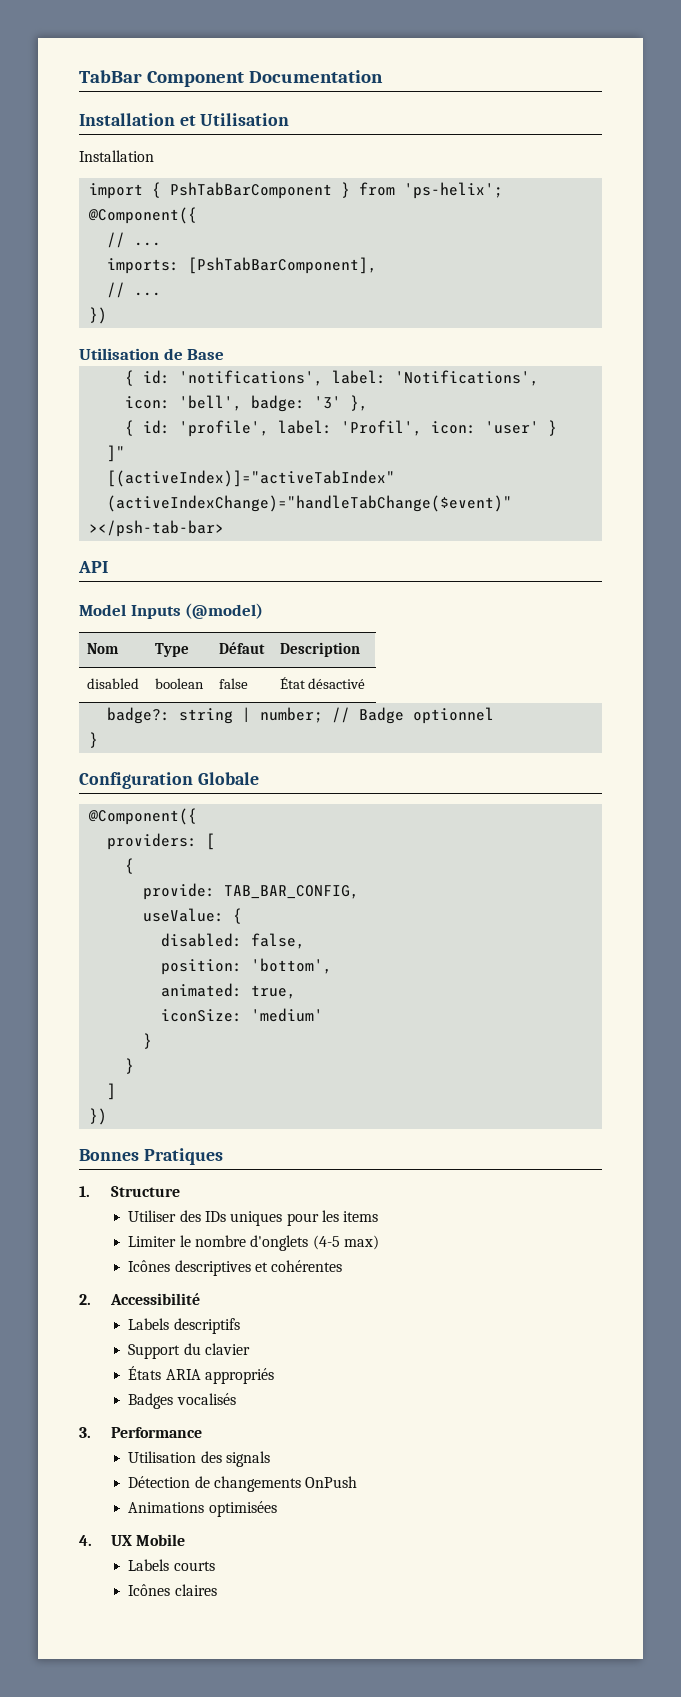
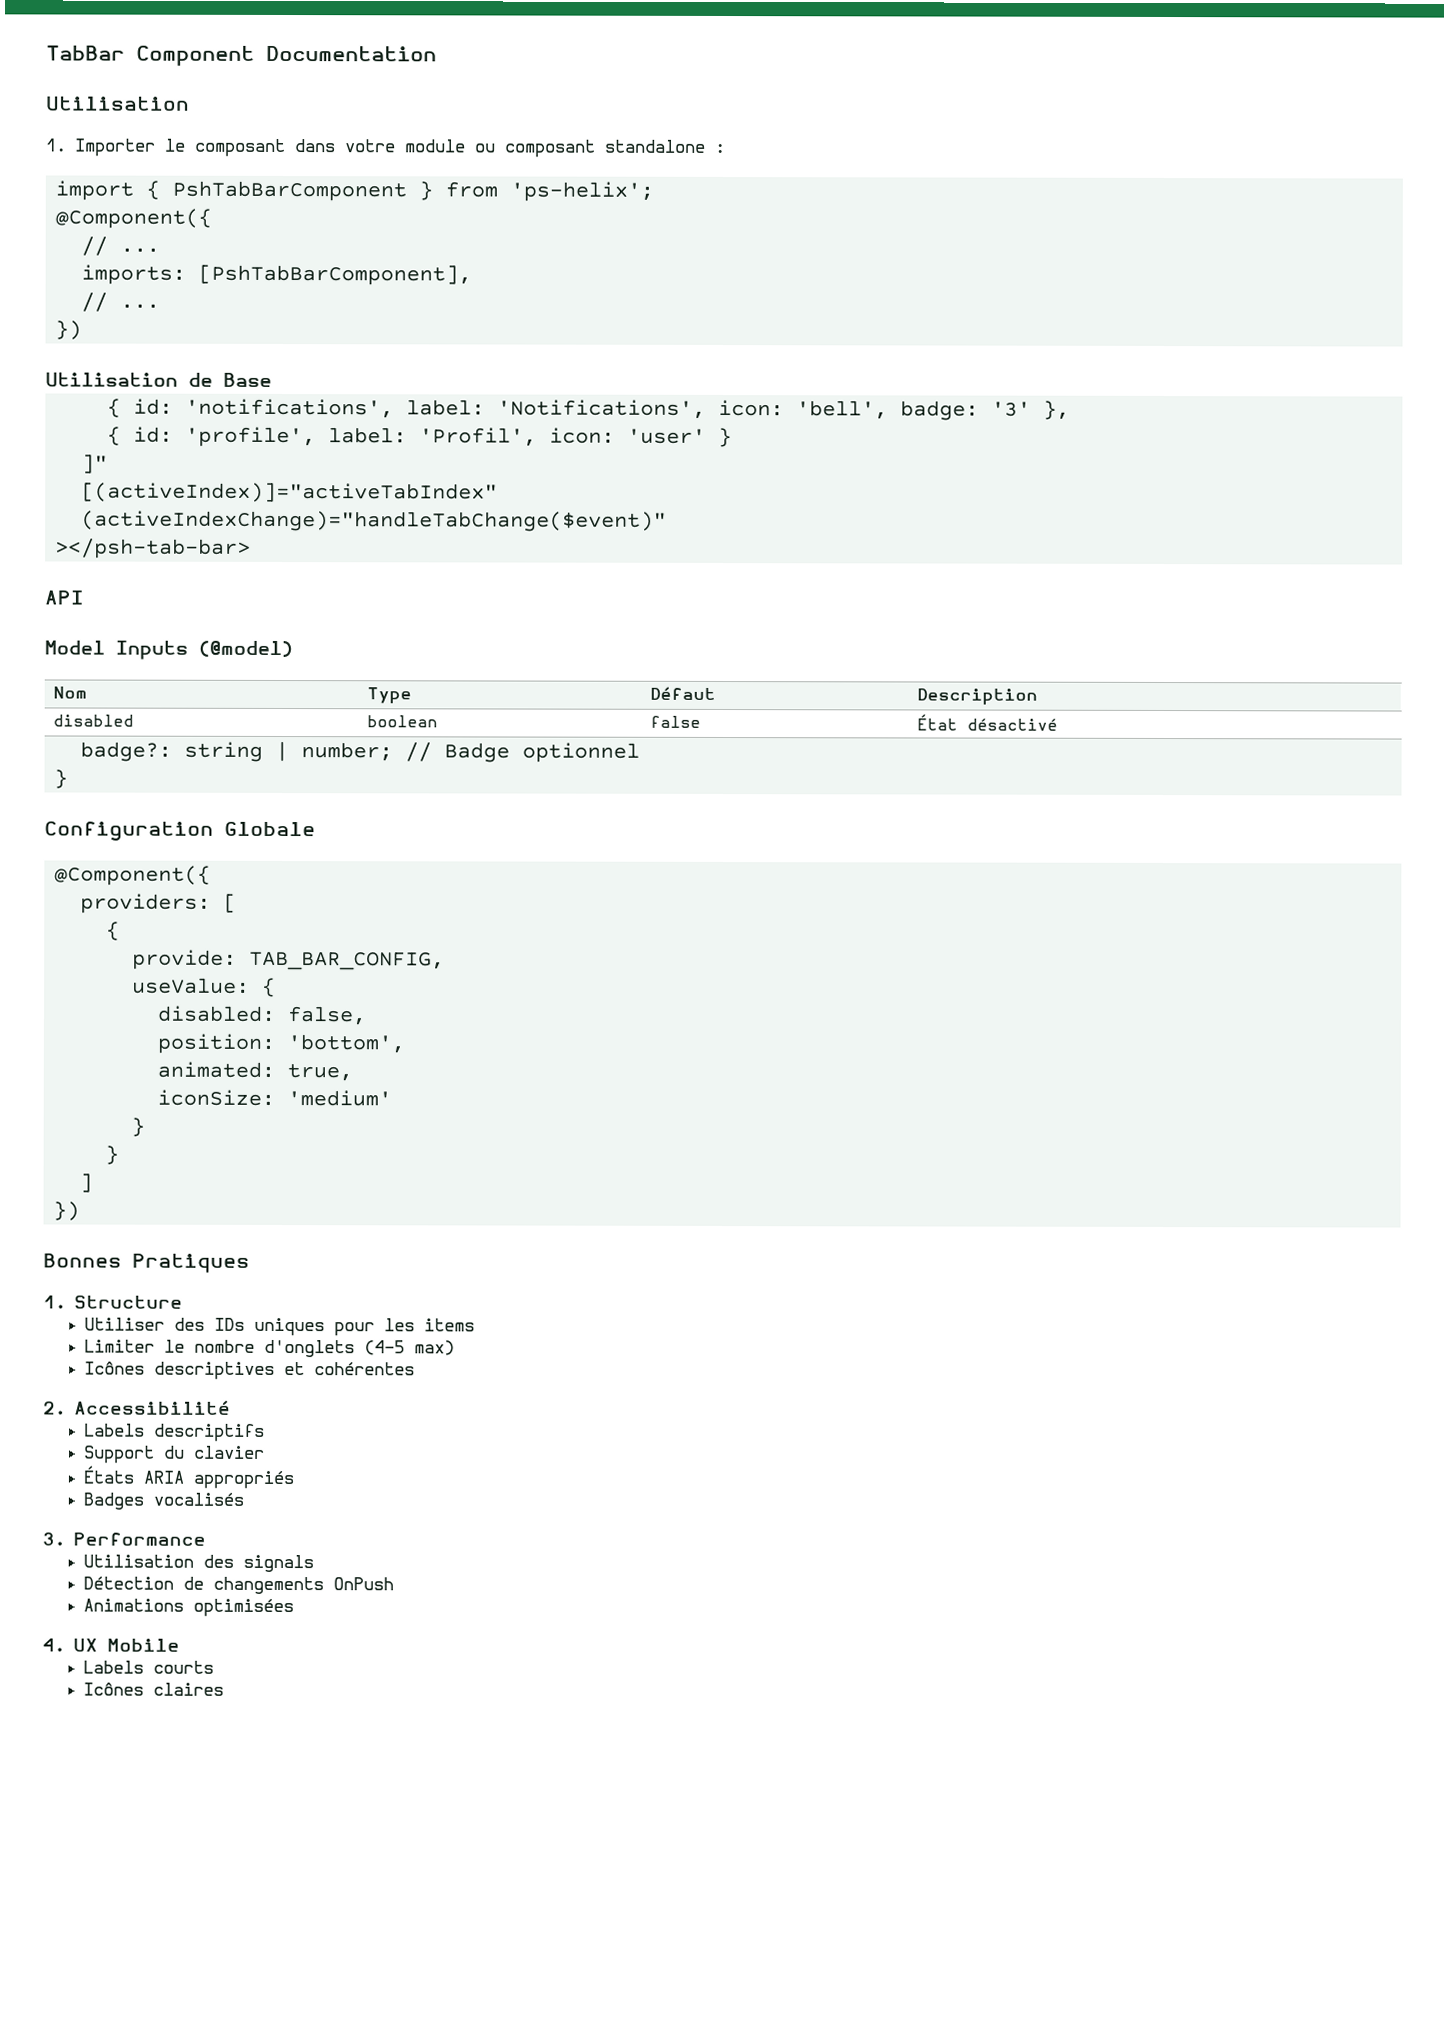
[79,113,196,126] Installation et -> (437, 53) none
[79,150,154,162] Installation -> [45,138,725,158] 1. Importer le composant dans votre module ou composant standalone :

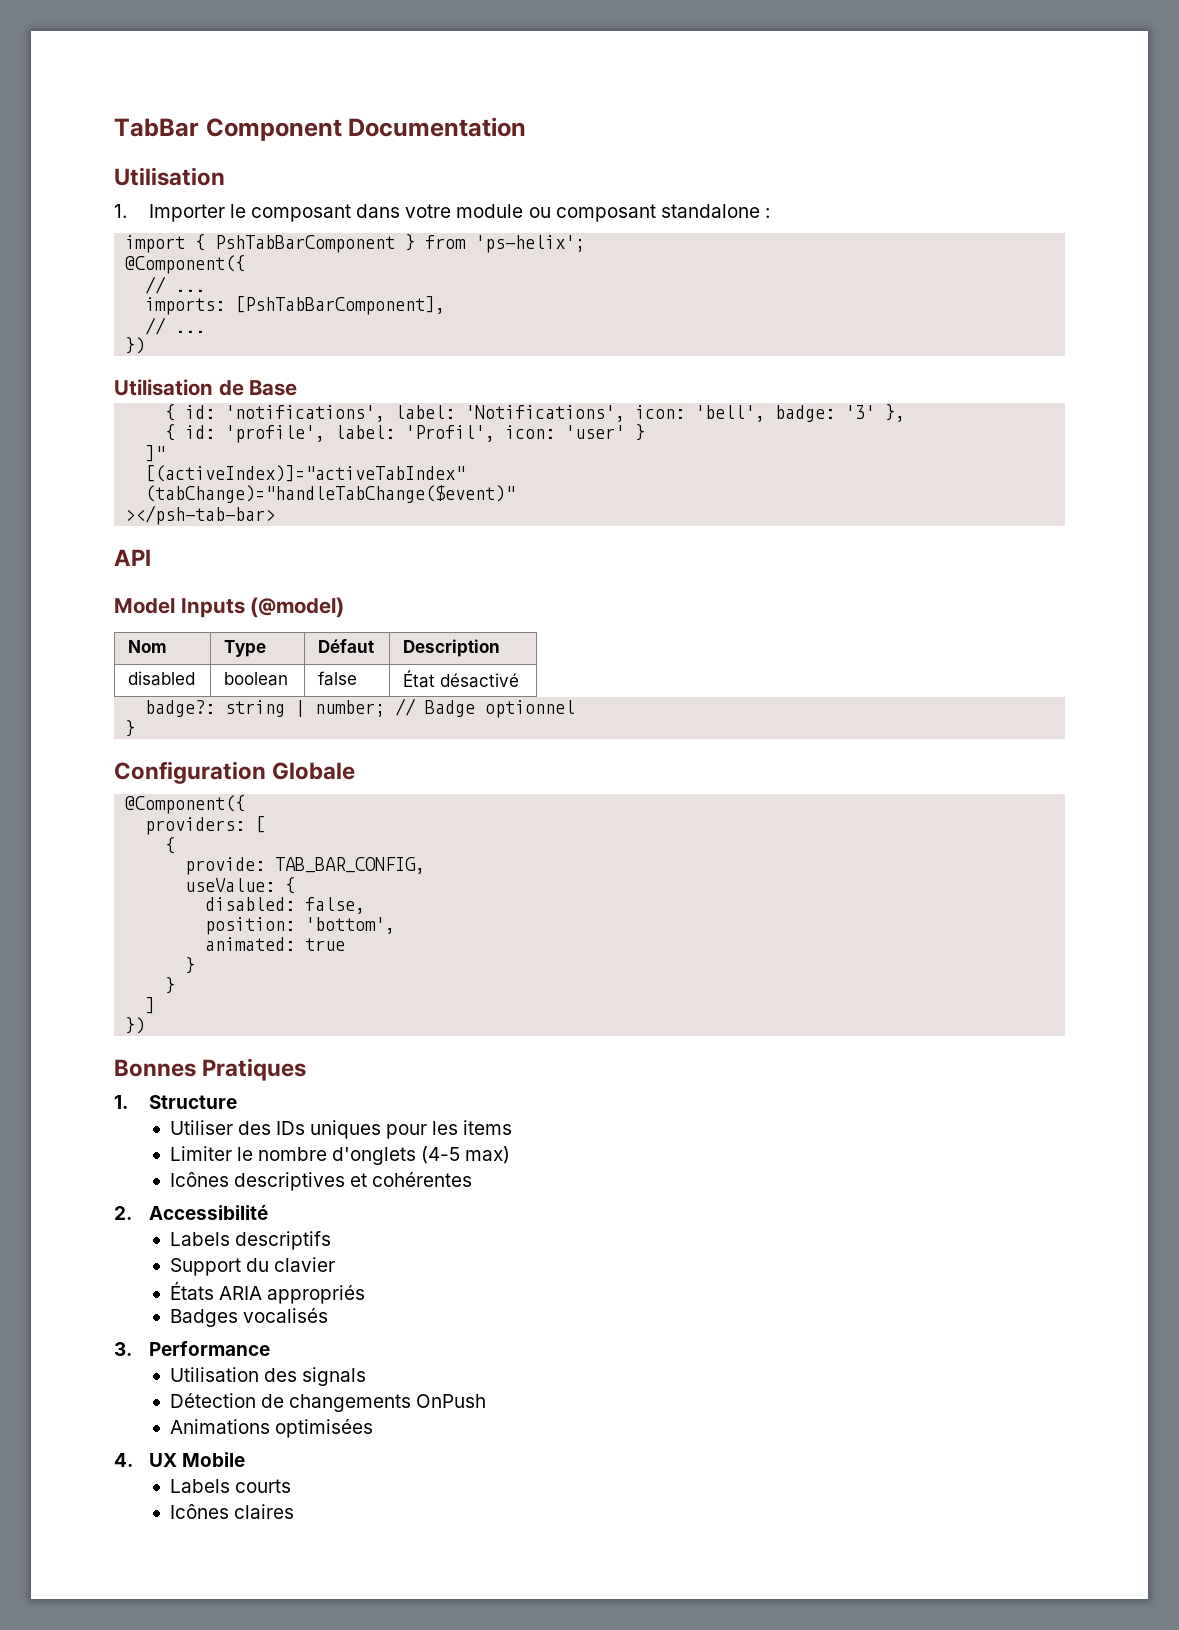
[81,510,668,532] (activeIndexChange)="handleTabChange($event)" -> [145,485,516,503] (tabChange)="handleTabChange($event)"
[287,1064,354,1082] [157,1089,393,1107] true, // iconSize: 'medium' -> [305,938,346,951] true

